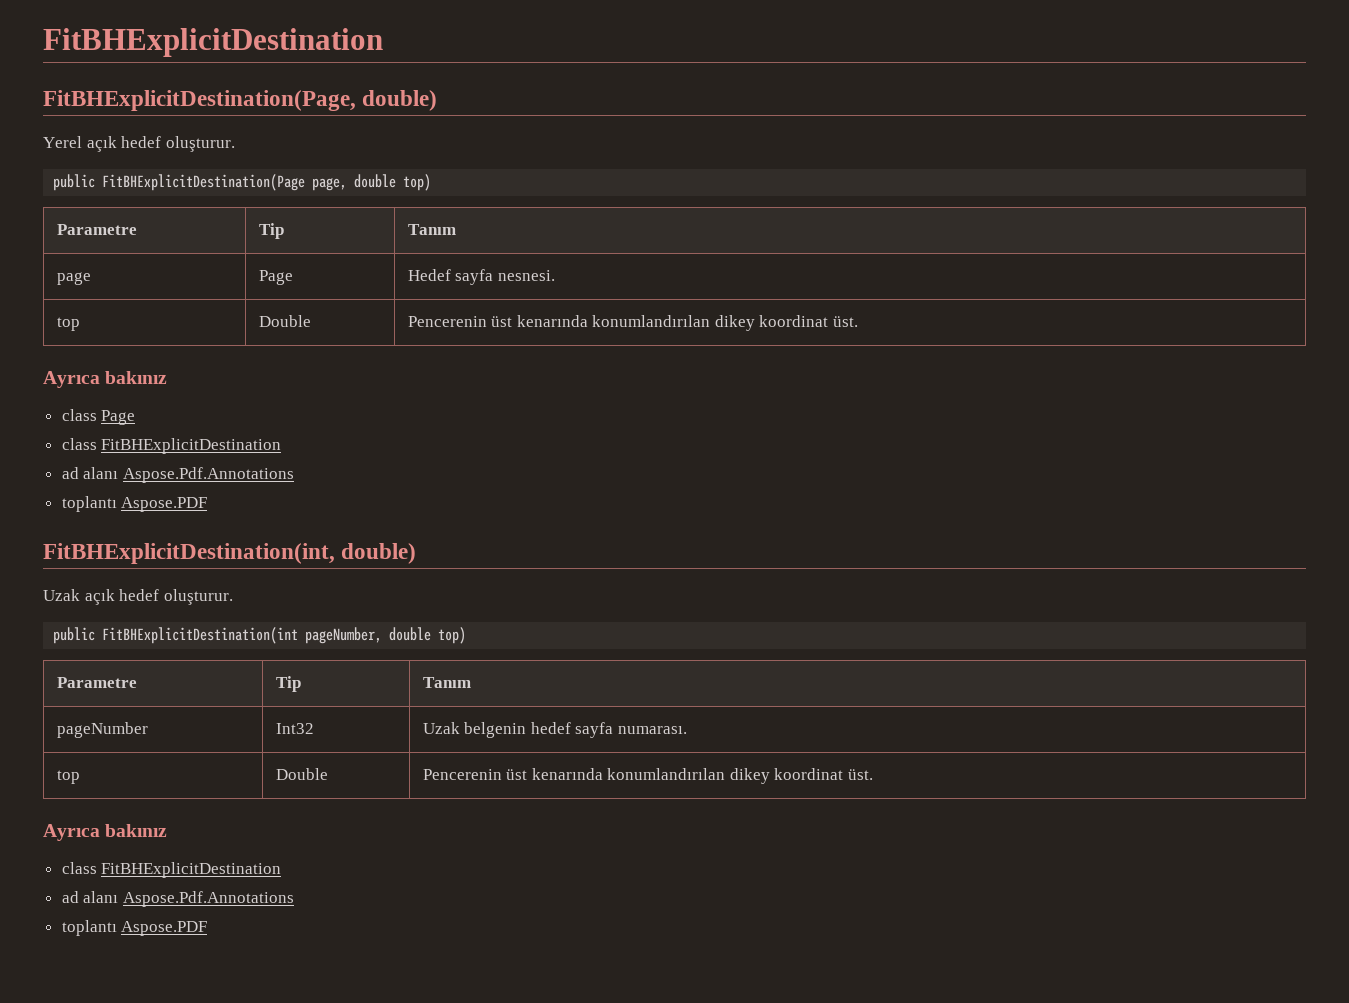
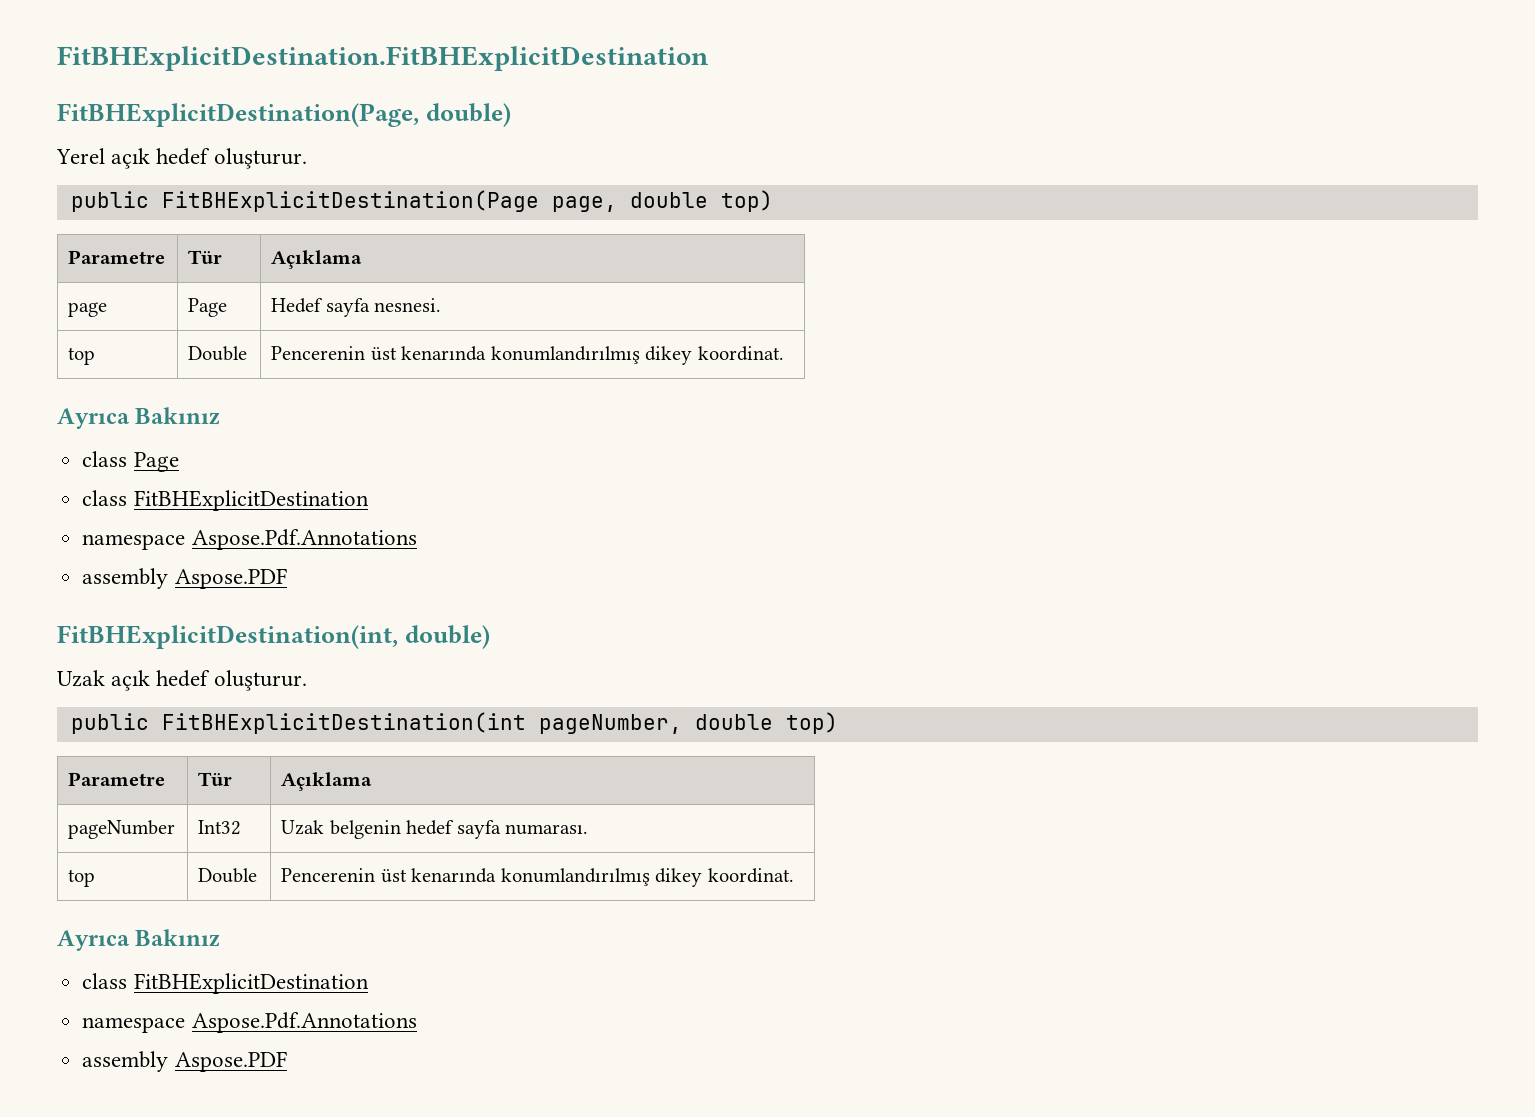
[43,28,383,57] FitBHExplicitDestination -> [57,46,709,71] FitBHExplicitDestination.FitBHExplicitDestination
[258,223,284,239] [407,224,456,235] Tip | Tanım -> [188,250,223,264] [271,250,363,269] Tür | Açıklama
[592,315,859,331] [43,371,168,388] konumlandırılan dikey koordinat üst. // Ayrıca bakınız -> [490,346,785,365] [57,407,221,429] konumlandırılmış dikey koordinat. // Ayrıca Bakınız
[61,467,294,483] [61,496,117,512] ad alanı Aspose.Pdf.Annotations // toplantı -> [82,529,417,550] [82,568,169,589] namespace Aspose.Pdf.Annotations // assembly
[275,676,301,692] [422,677,471,688] Tip | Tanım -> [198,772,233,786] [281,772,373,791] Tür | Açıklama
[607,768,874,784] [43,824,168,841] [61,862,282,878] [61,891,294,907] [61,920,117,936] konumlandırılan dikey koordinat üst. // Ayrıca bakınız // class FitBHExplicitDestination // ad alanı Aspose.Pdf.Annotations // toplantı -> [500,868,795,887] [57,929,221,951] [82,973,369,994] [82,1012,417,1033] [82,1051,169,1072] konumlandırılmış dikey koordinat. // Ayrıca Bakınız // class FitBHExplicitDestination // namespace Aspose.Pdf.Annotations // assembly

